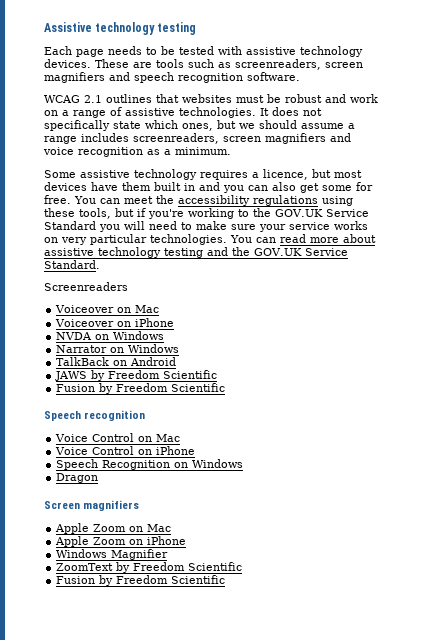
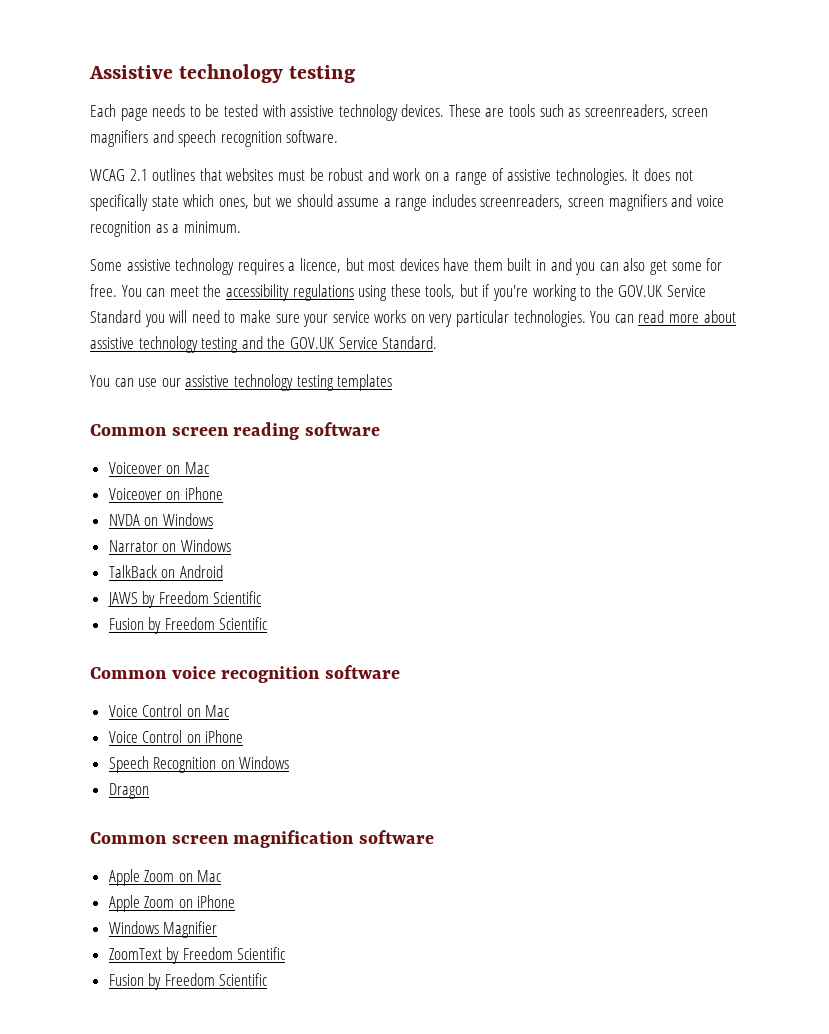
[44,282,128,291] Screenreaders -> [90,374,393,391] [90,422,381,440] You can use our assistive technology testing templates // Common screen reading software
[44,410,146,421] Speech recognition -> [90,665,401,683] Common voice recognition software
[44,500,140,511] Screen magnifiers -> [90,830,435,848] Common screen magnification software

